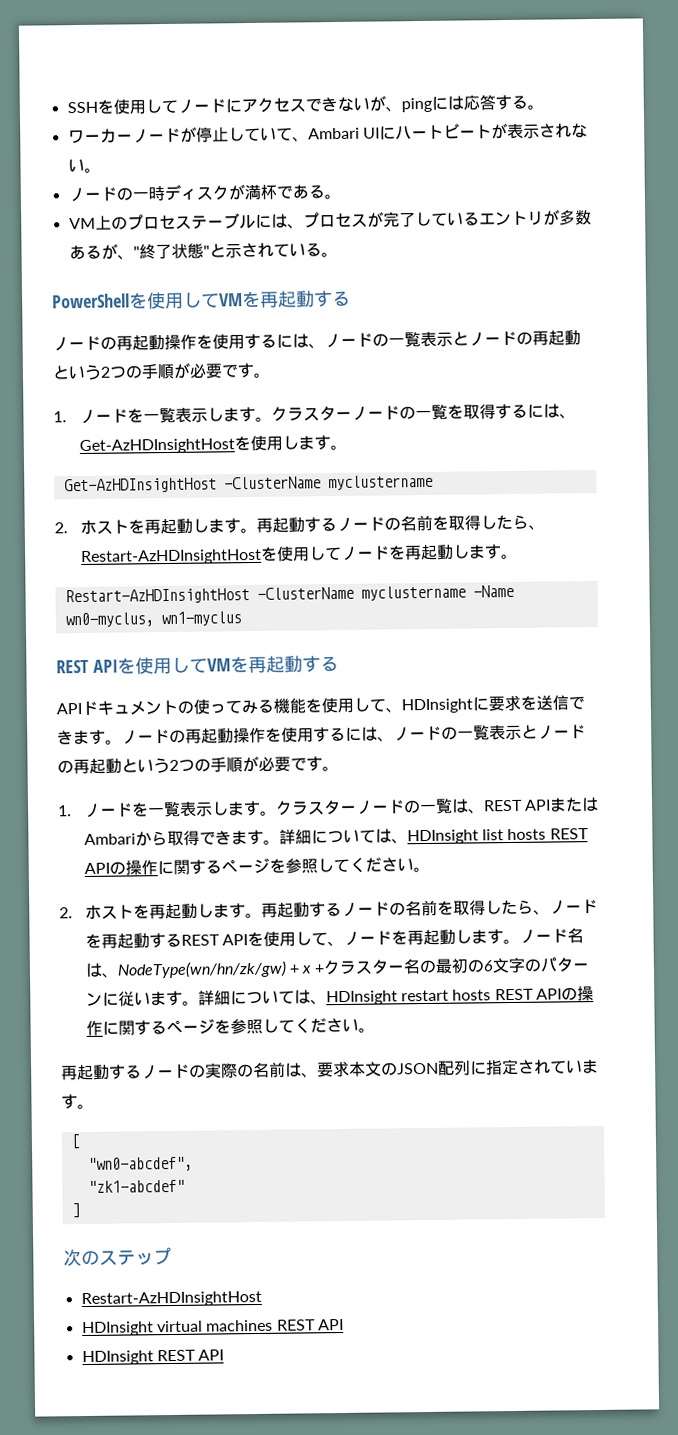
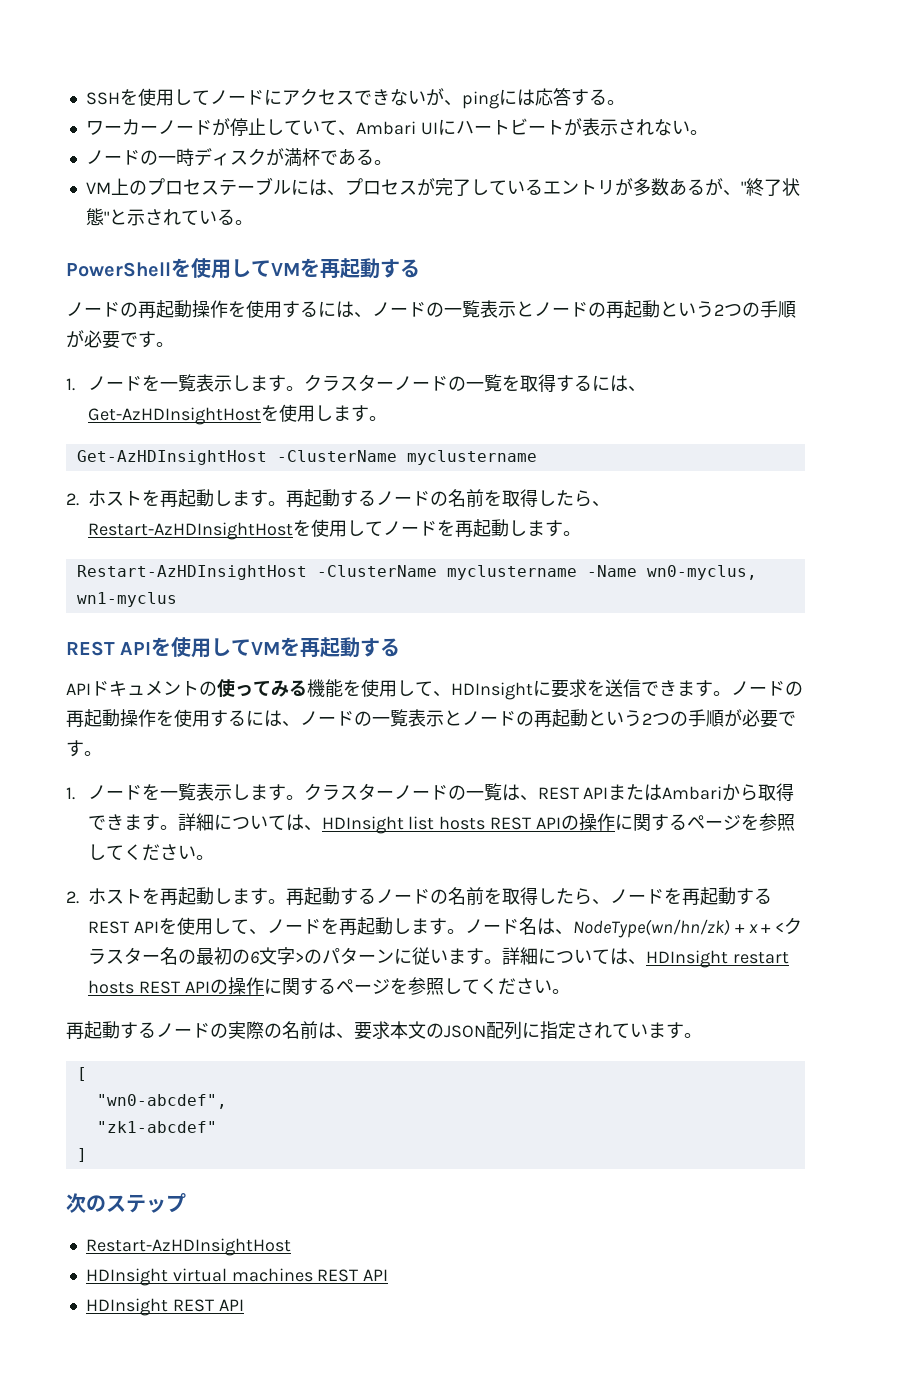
[116,960,287,979] NodeType(wn/hn/zk/gw) -> [572,919,730,938] NodeType(wn/hn/zk)
(324, 969) none -> [775,922,785,933] <
(525, 965) none -> [295,952,304,963] >

